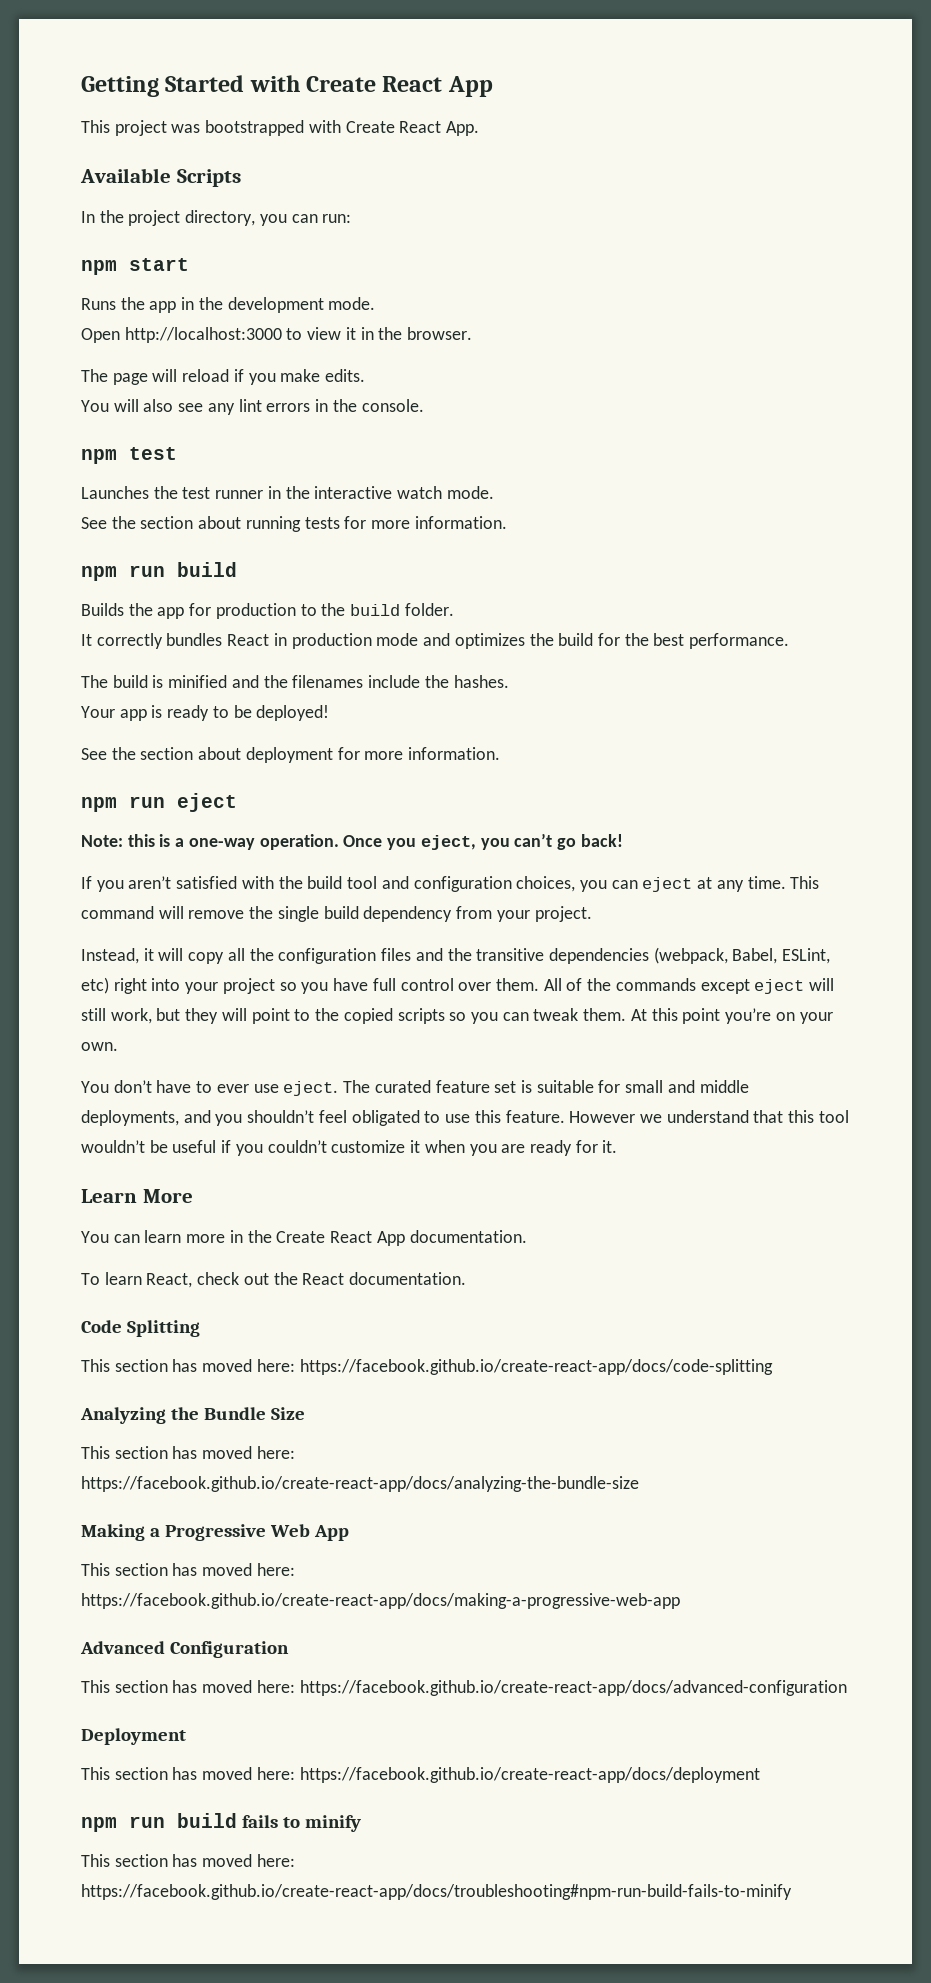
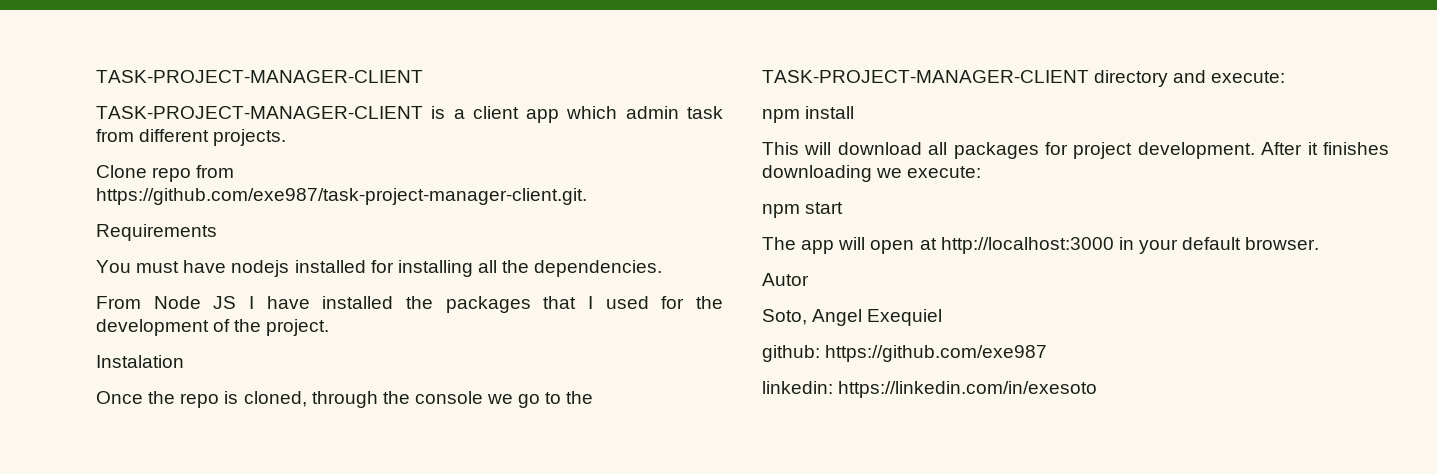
[81,75,493,97] [81,120,480,136] [80,168,241,187] [81,210,352,226] [81,258,189,275] [81,297,376,313] [81,327,473,343] [81,369,366,385] [81,399,424,415] [81,447,177,464] [81,486,494,499] [81,516,507,532] [81,562,237,581] [81,603,454,619] [81,633,790,649] [81,675,509,688] [81,705,330,721] [81,747,501,763] [81,793,237,812] [81,833,623,850] [81,876,820,892] [81,906,592,922] [81,947,831,964] [81,977,835,994] [81,1008,833,1024] [81,1042,118,1051] [81,1080,749,1096] [81,1110,849,1126] [81,1140,618,1156] [81,1189,193,1203] [81,1230,527,1246] [81,1272,467,1288] [81,1320,200,1337] [81,1359,773,1375] [80,1407,305,1424] [81,1446,295,1459] [81,1476,639,1492] [81,1524,349,1541] [81,1563,295,1576] [81,1593,680,1609] [80,1641,289,1658] [81,1680,847,1696] [81,1728,186,1745] [81,1767,760,1783] [81,1813,361,1832] [81,1854,295,1867] [81,1884,792,1900] Getting Started with Create React App // This project was bootstrapped with Create React App. // Available Scripts // In the project directory, you can run: // npm start // Runs the app in the development mode. // Open http://localhost:3000 to view it in the browser. // The page will reload if you make edits. // You will also see any lint errors in the console. // npm test // Launches the test runner in the interactive watch mode. // See the section about running tests for more information. // npm run build // Builds the app for production to the build folder. // It correctly bundles React in production mode and optimizes the build for the best performance. // The build is minified and the filenames include the hashes. // Your app is ready to be deployed! // See the section about deployment for more information. // npm run eject // Note: this is a one-way operation. Once you eject, you can’t go back! // If you aren’t satisfied with the build tool and configuration choices, you can eject at any time. This command will remove the single build dependency from your project. // Instead, it will copy all the configuration files and the transitive dependencies (webpack, Babel, ESLint, etc) right into your project so you have full control over them. All of the commands except eject will still work, but they will point to the copied scripts so you can tweak them. At this point you’re on your own. // You don’t have to ever use eject. The curated feature set is suitable for small and middle deployments, and you shouldn’t feel obligated to use this feature. However we understand that this tool wouldn’t be useful if you couldn’t customize it when you are ready for it. // Learn More // You can learn more in the Create React App documentation. // To learn React, check out the React documentation. // Code Splitting // This section has moved here: https://facebook.github.io/create-react-app/docs/code-splitting // Analyzing the Bundle Size // This section has moved here: https://facebook.github.io/create-react-app/docs/analyzing-the-bundle-size // Making a Progressive Web App // This section has moved here: https://facebook.github.io/create-react-app/docs/making-a-progressive-web-app // Advanced Configuration // This section has moved here: https://facebook.github.io/create-react-app/docs/advanced-configuration // Deployment // This section has moved here: https://facebook.github.io/create-react-app/docs/deployment // npm run build fails to minify // This section has moved here: https://facebook.github.io/create-react-app/docs/troubleshooting#npm-run-build-fails-to-minify -> [96,70,423,83] [96,106,723,123] [96,129,287,146] [96,165,235,182] [96,188,587,205] [96,224,217,241] [96,260,663,277] [96,296,723,313] [96,319,330,336] [96,355,184,368] [96,391,594,408] [762,70,1286,87] [762,106,855,123] [762,142,1389,159] [762,165,982,182] [762,202,844,218] [762,237,1320,254] [762,273,809,286] [762,309,943,326] [762,345,1048,362] [762,381,1098,398] TASK-PROJECT-MANAGER-CLIENT // TASK-PROJECT-MANAGER-CLIENT is a client app which admin task from different projects. // Clone repo from https://github.com/exe987/task-project-manager-client.git. // Requirements // You must have nodejs installed for installing all the dependencies. // From Node JS I have installed the packages that I used for the development of the project. // Instalation // Once the repo is cloned, through the console we go to the TASK-PROJECT-MANAGER-CLIENT directory and execute: // npm install // This will download all packages for project development. After it finishes downloading we execute: // npm start // The app will open at http://localhost:3000 in your default browser. // Autor // Soto, Angel Exequiel // github: https://github.com/exe987 // linkedin: https://linkedin.com/in/exesoto

